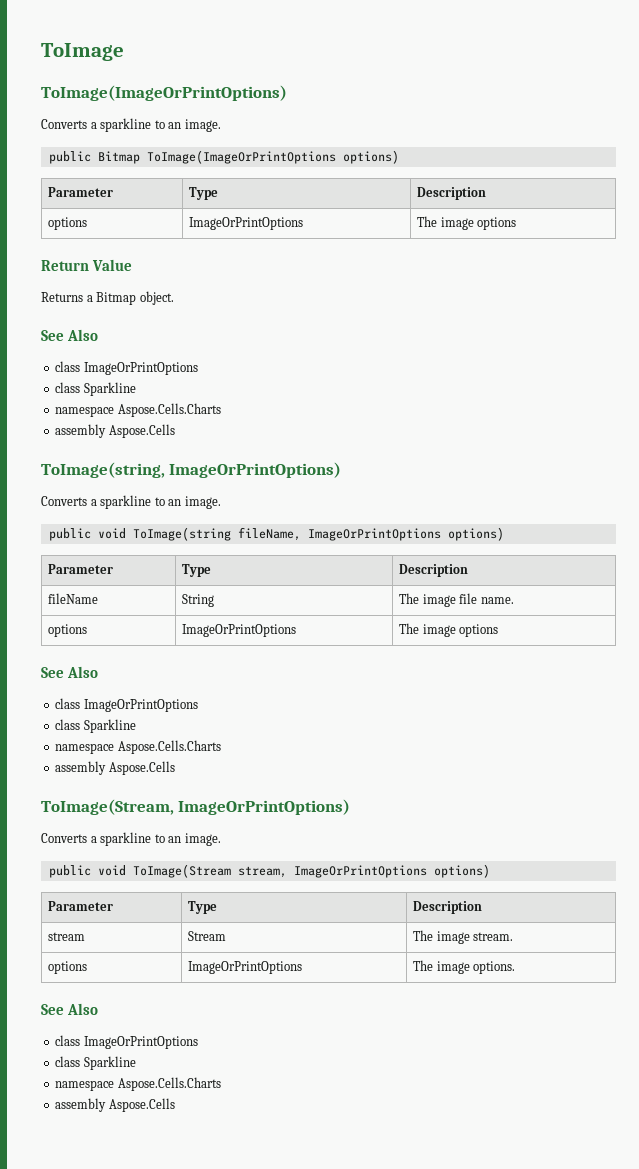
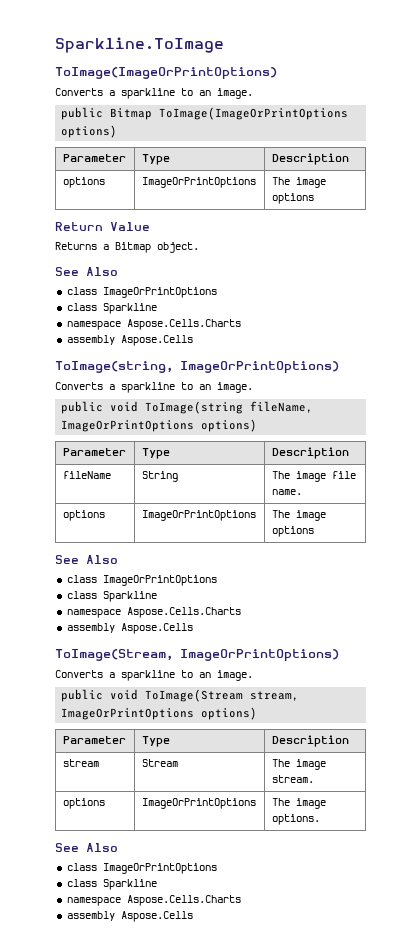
[41,43,124,61] ToImage -> [55,37,224,53] Sparkline.ToImage

